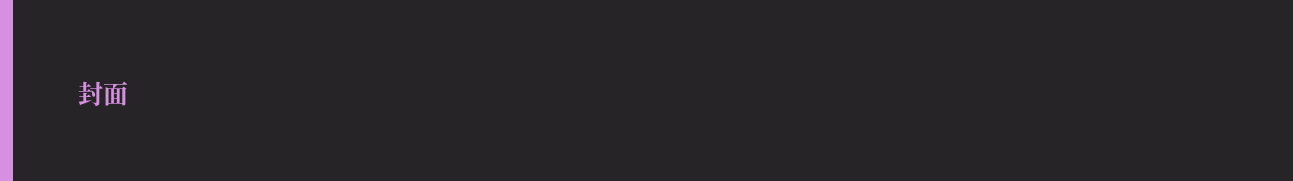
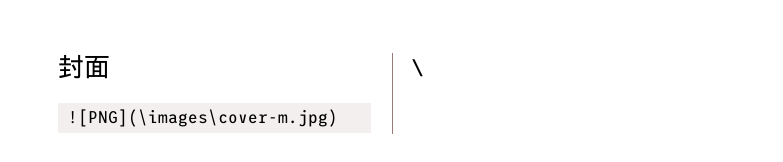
(128, 93) none -> [68,109,339,127] [412,59,423,77] // ![PNG](\images\cover-m.jpg) // \

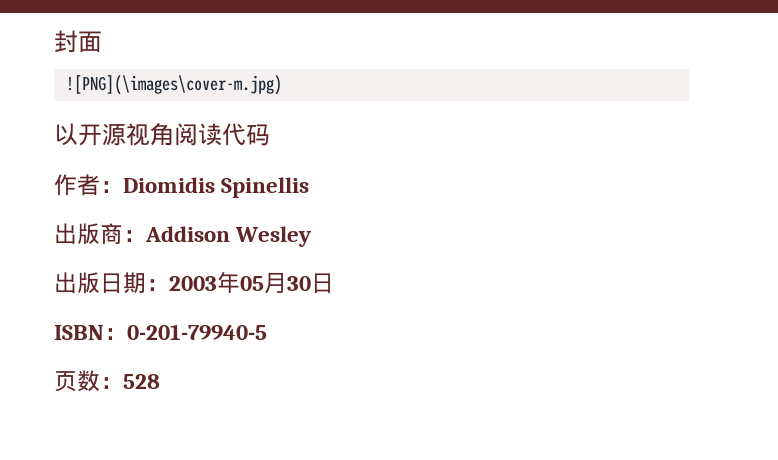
[412,59,423,77] \ -> [54,123,270,146] [54,174,310,198] [54,223,312,247] [54,272,334,294] [54,324,267,340] [54,370,160,392] 以开源视角阅读代码 // 作者：Diomidis Spinellis // 出版商：Addison Wesley // 出版日期：2003年05月30日 // ISBN：0-201-79940-5 // 页数：528

